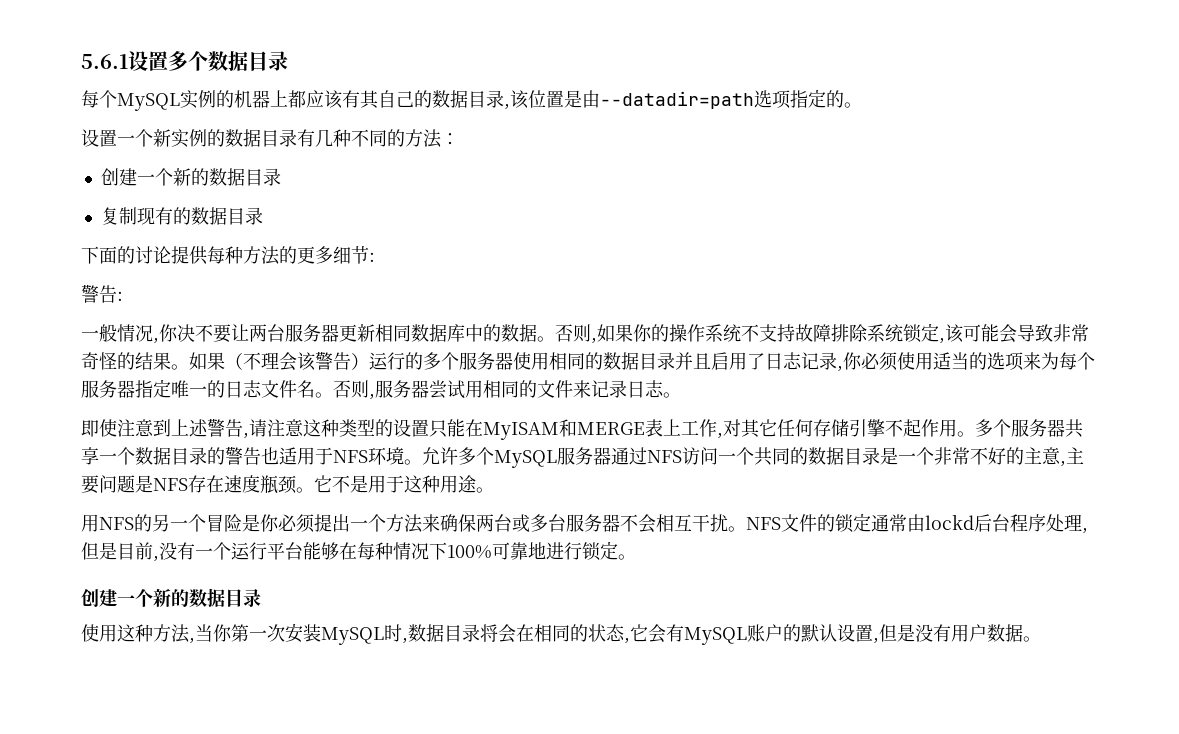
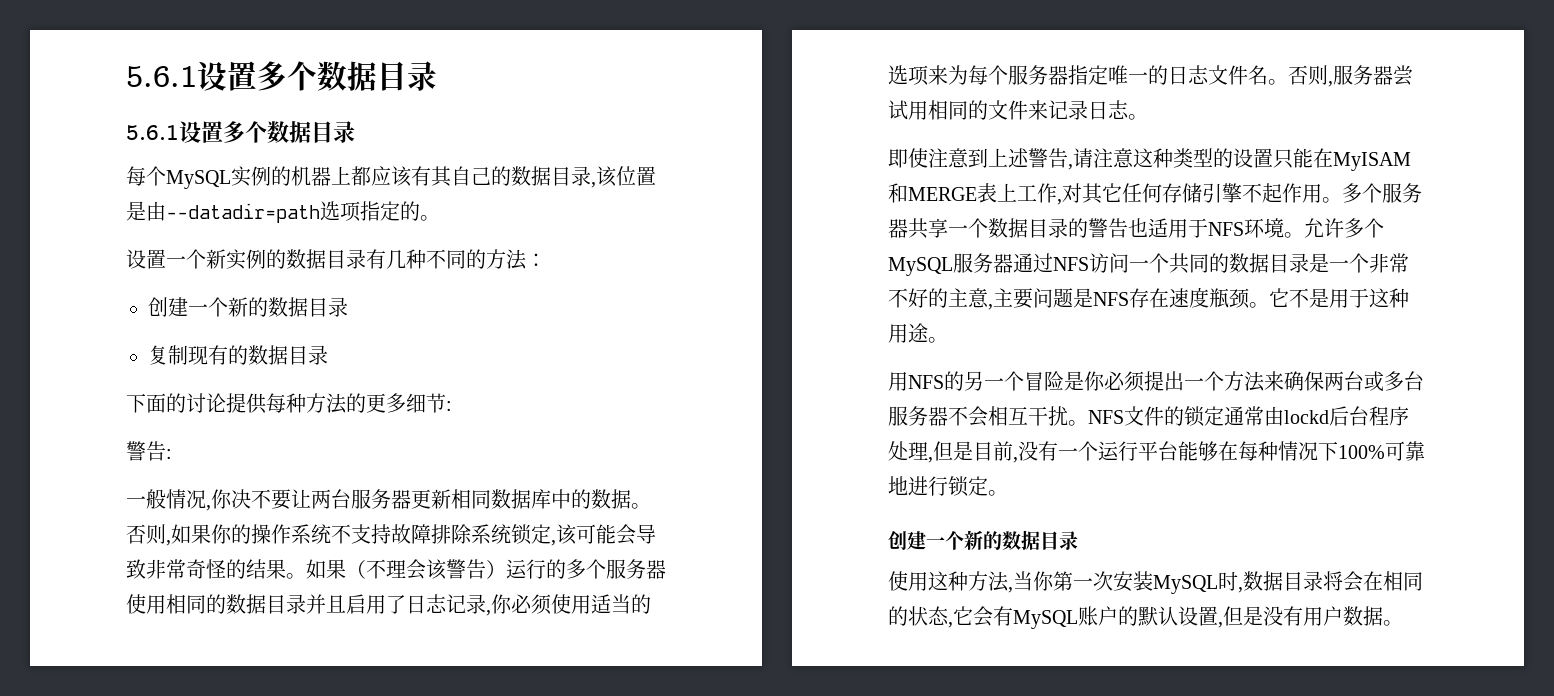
[81,51,288,71] 5.6.1设置多个数据目录 -> [126,61,437,91] [126,121,355,143] 5.6.1设置多个数据目录 // 5.6.1设置多个数据目录

